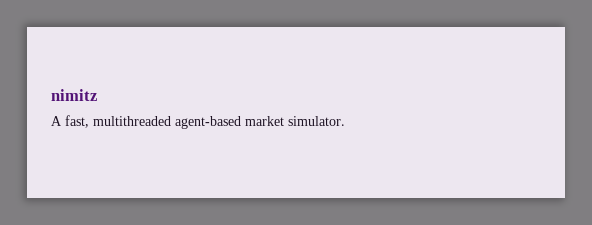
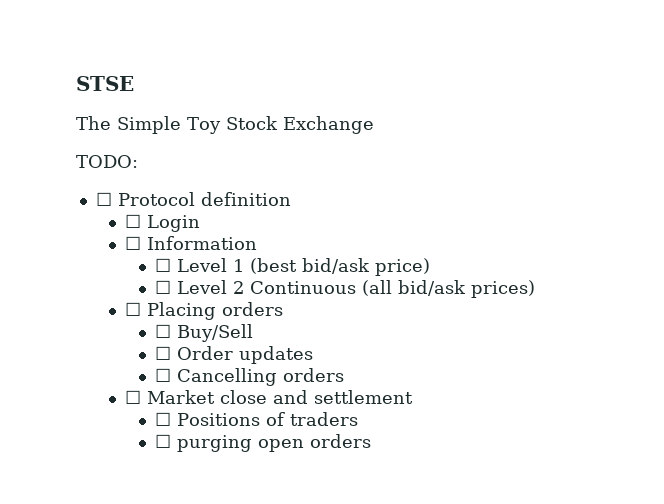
[51,89,97,101] [51,115,345,129] nimitz // A fast, multithreaded agent-based market simulator. -> [76,76,134,91] [76,116,374,134] [76,155,138,168] [95,192,291,206] [125,214,201,232] [125,236,258,250] [154,258,430,276] [154,280,535,298] [125,302,284,320] [154,324,253,342] [154,346,313,364] [154,368,344,386] [125,390,414,404] [154,412,358,426] [154,434,371,452] STSE // The Simple Toy Stock Exchange // TODO: // ☐ Protocol definition // ☐ Login // ☐ Information // ☐ Level 1 (best bid/ask price) // ☐ Level 2 Continuous (all bid/ask prices) // ☐ Placing orders // ☐ Buy/Sell // ☐ Order updates // ☐ Cancelling orders // ☐ Market close and settlement // ☐ Positions of traders // ☐ purging open orders

